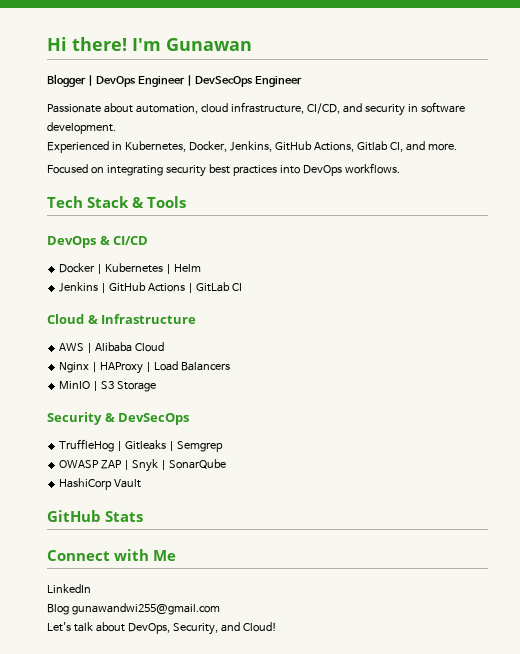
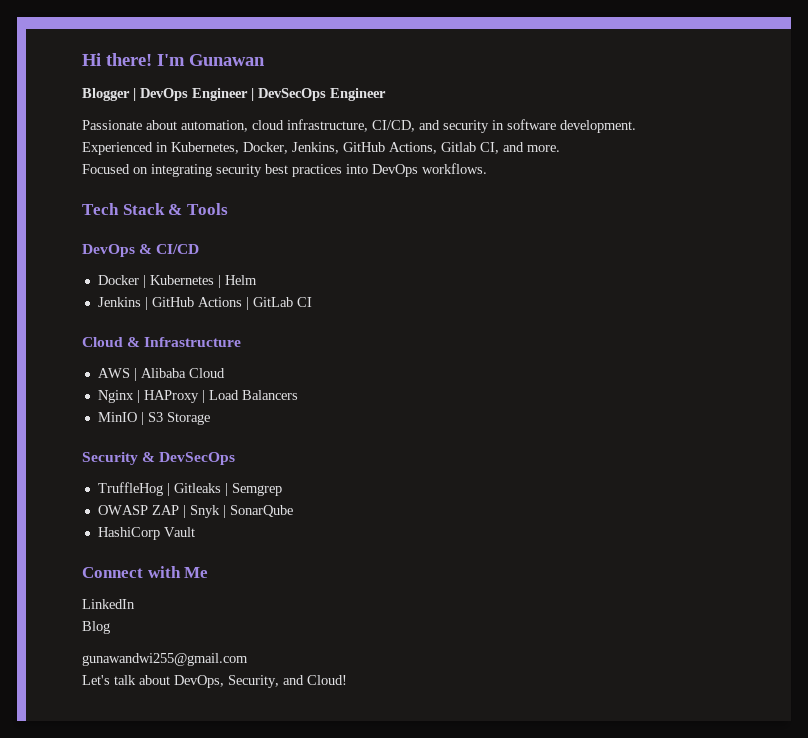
[47,510,144,522] // GitHub Stats -> (195, 532) none
(69, 609) none -> (110, 627) //

